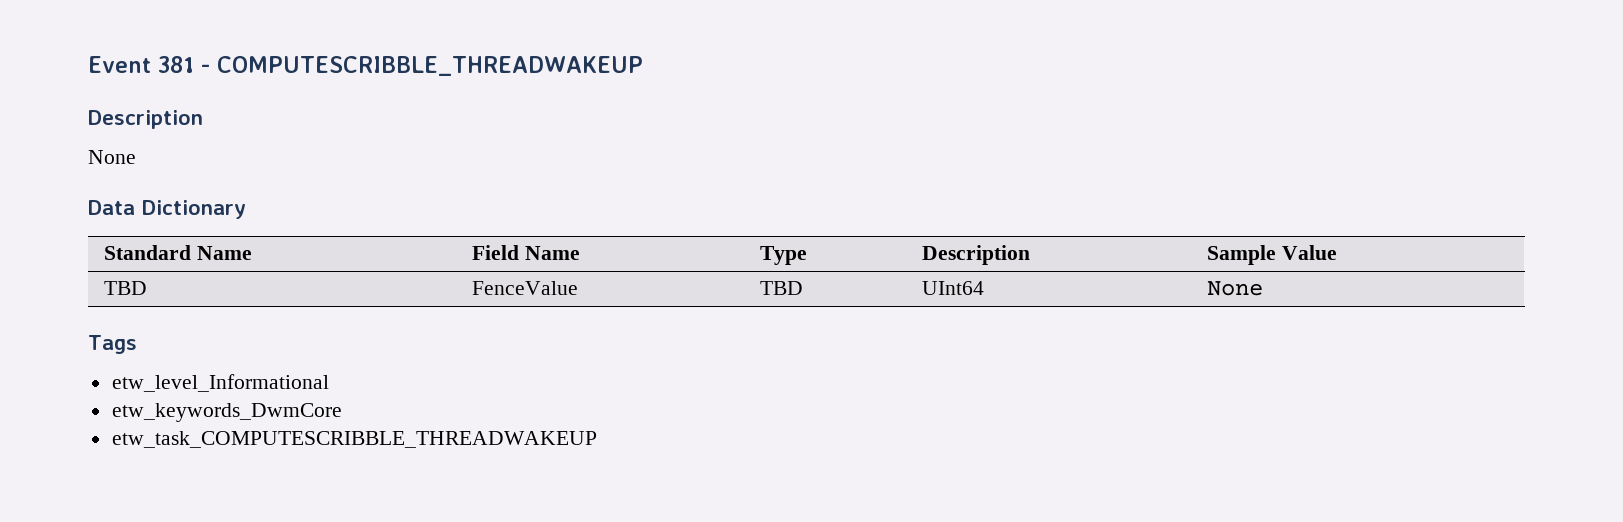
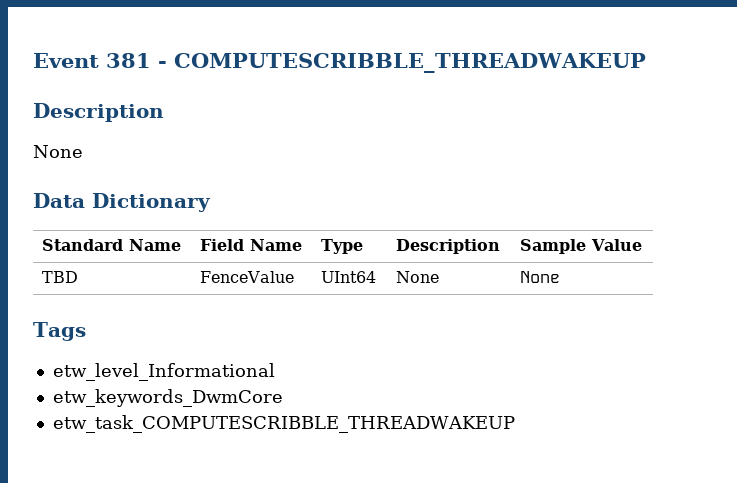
[760,281,804,295] [922,281,985,295] TBD | UInt64 -> [321,271,377,283] [396,271,440,283] UInt64 | None

